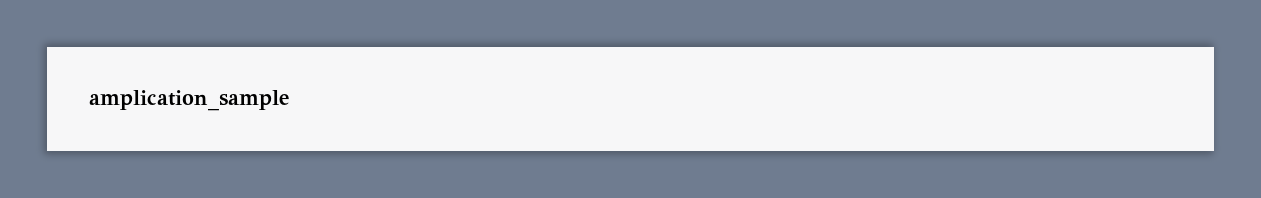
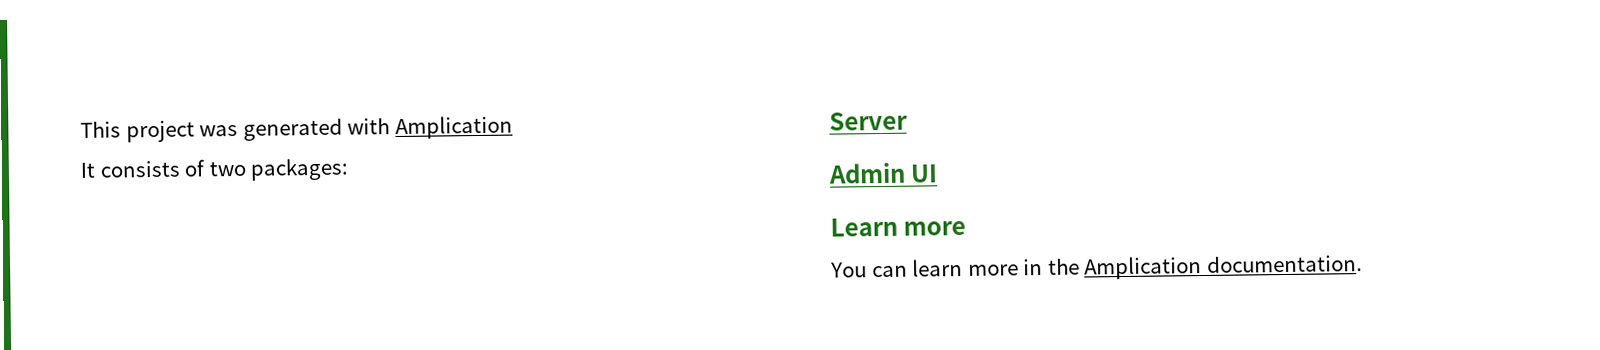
[89,90,290,111] amplication_sample -> [80,115,513,143] [80,157,350,181] [829,111,908,131] [828,162,939,184] [830,217,967,237] [830,255,1363,280] This project was generated with Amplication // It consists of two packages: // Server // Admin UI // Learn more // You can learn more in the Amplication documentation.

